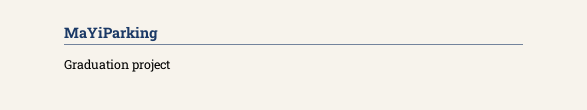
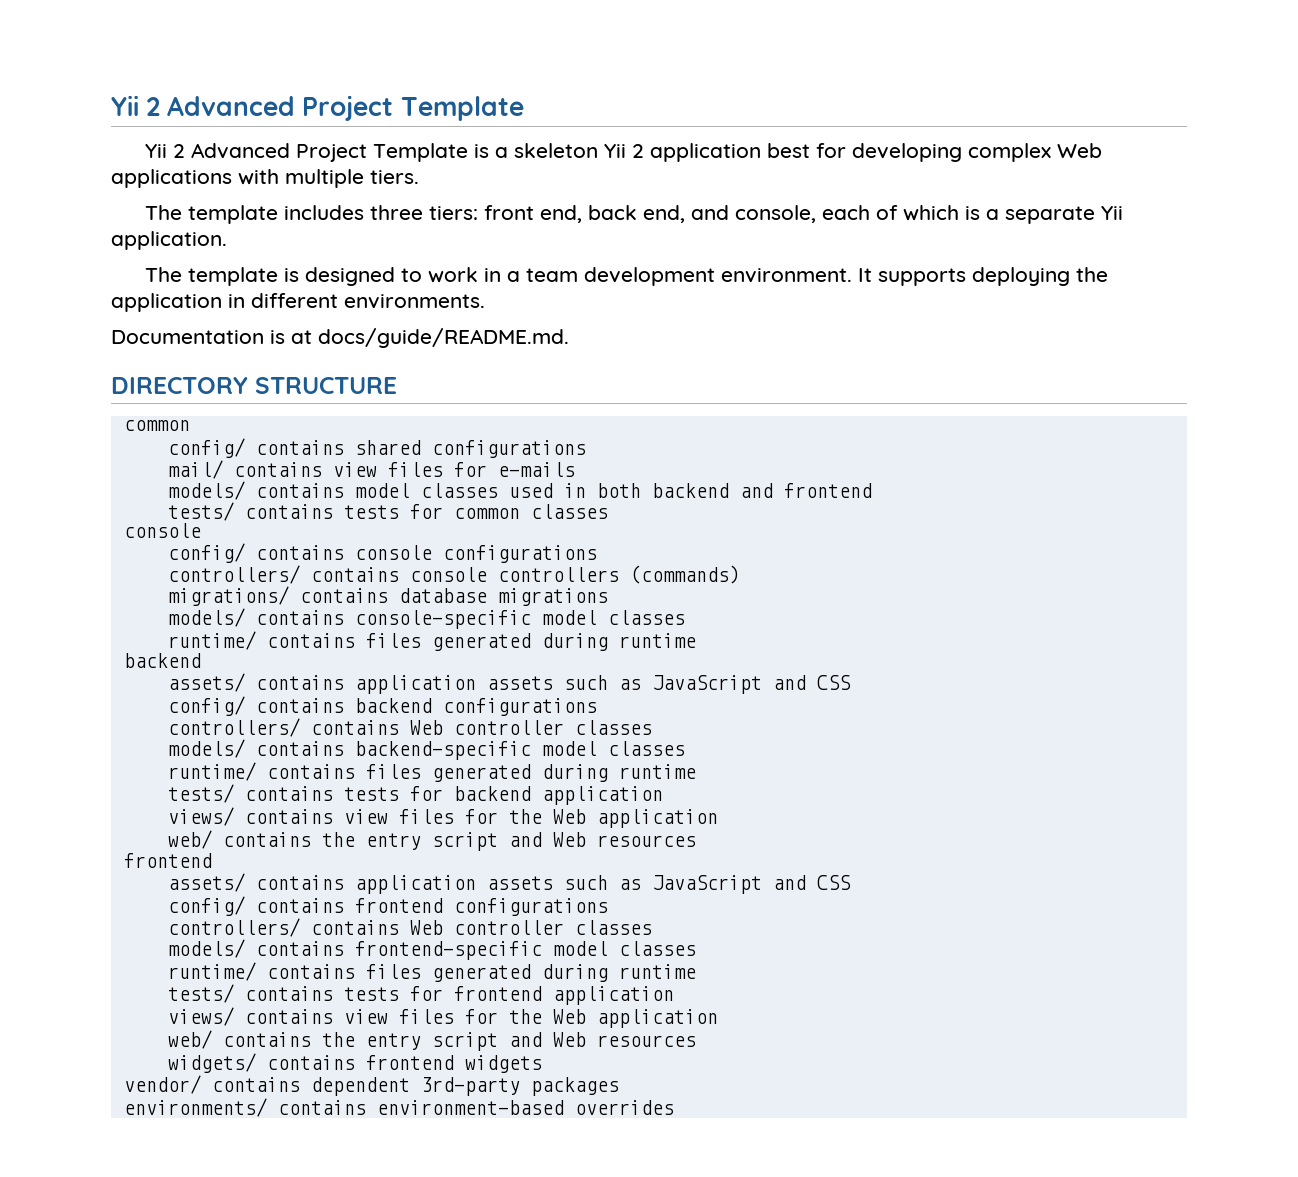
[64,26,158,42] [64,59,172,72] MaYiParking // Graduation project -> [111,95,524,121] [145,143,1103,162] [111,169,419,188] [145,205,1124,224] [111,231,227,250] [145,267,1109,286] [111,293,485,312] [111,328,569,348] [111,377,397,394] [123,420,190,431] [167,438,586,458] [167,460,575,479] [167,481,872,500] [167,502,608,521] [123,523,201,538] [167,543,597,563] [167,565,740,584] [167,586,608,606] [167,608,685,629] [167,631,696,651] [123,653,201,668] [167,673,851,694] [167,696,597,716] [167,718,652,737] [167,739,685,760] [167,762,696,782] [167,784,663,805] [167,807,718,828] [167,830,696,851] [123,853,212,868] [167,873,851,894] [167,896,608,916] [167,918,652,937] [167,939,696,960] [167,962,696,982] [167,984,674,1005] [167,1007,718,1028] [167,1030,696,1051] [167,1053,542,1073] [123,1075,619,1096] [123,1098,674,1117] Yii 2 Advanced Project Template // Yii 2 Advanced Project Template is a skeleton Yii 2 application best for developing complex Web applications with multiple tiers. // The template includes three tiers: front end, back end, and console, each of which is a separate Yii application. // The template is designed to work in a team development environment. It supports deploying the application in different environments. // Documentation is at docs/guide/README.md. // DIRECTORY STRUCTURE // common // config/ contains shared configurations // mail/ contains view files for e-mails // models/ contains model classes used in both backend and frontend // tests/ contains tests for common classes // console // config/ contains console configurations // controllers/ contains console controllers (commands) // migrations/ contains database migrations // models/ contains console-specific model classes // runtime/ contains files generated during runtime // backend // assets/ contains application assets such as JavaScript and CSS // config/ contains backend configurations // controllers/ contains Web controller classes // models/ contains backend-specific model classes // runtime/ contains files generated during runtime // tests/ contains tests for backend application // views/ contains view files for the Web application // web/ contains the entry script and Web resources // frontend // assets/ contains application assets such as JavaScript and CSS // config/ contains frontend configurations // controllers/ contains Web controller classes // models/ contains frontend-specific model classes // runtime/ contains files generated during runtime // tests/ contains tests for frontend application // views/ contains view files for the Web application // web/ contains the entry script and Web resources // widgets/ contains frontend widgets // vendor/ contains dependent 3rd-party packages // environments/ contains environment-based overrides

